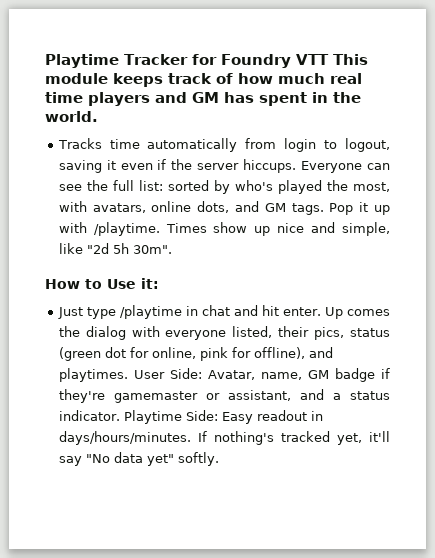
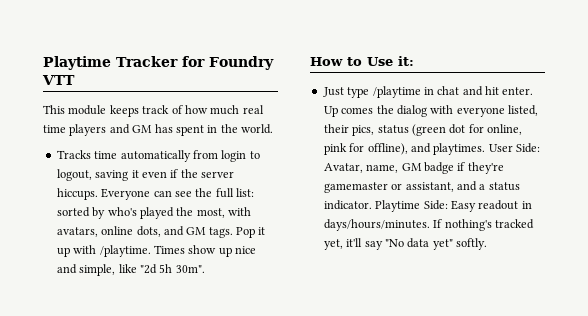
(329, 59) none -> (75, 80) //

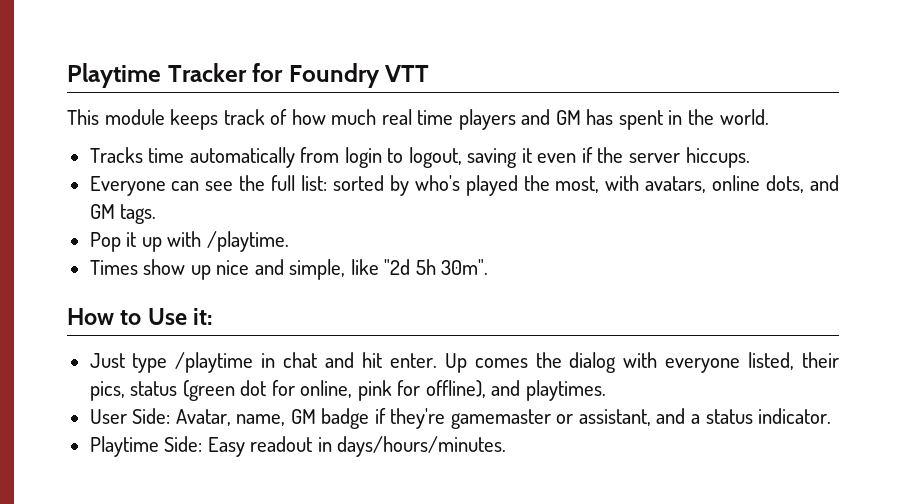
(98, 194) none -> (750, 157) //
(233, 232) none -> (157, 214) //
(151, 251) none -> (289, 241) //
(486, 149) none -> (606, 390) //
(372, 205) none -> (832, 416) //
[433,219,534,231] [323,238,487,250] If nothing's tracked yet, it'll say "No data yet" softly. -> (507, 446) none

